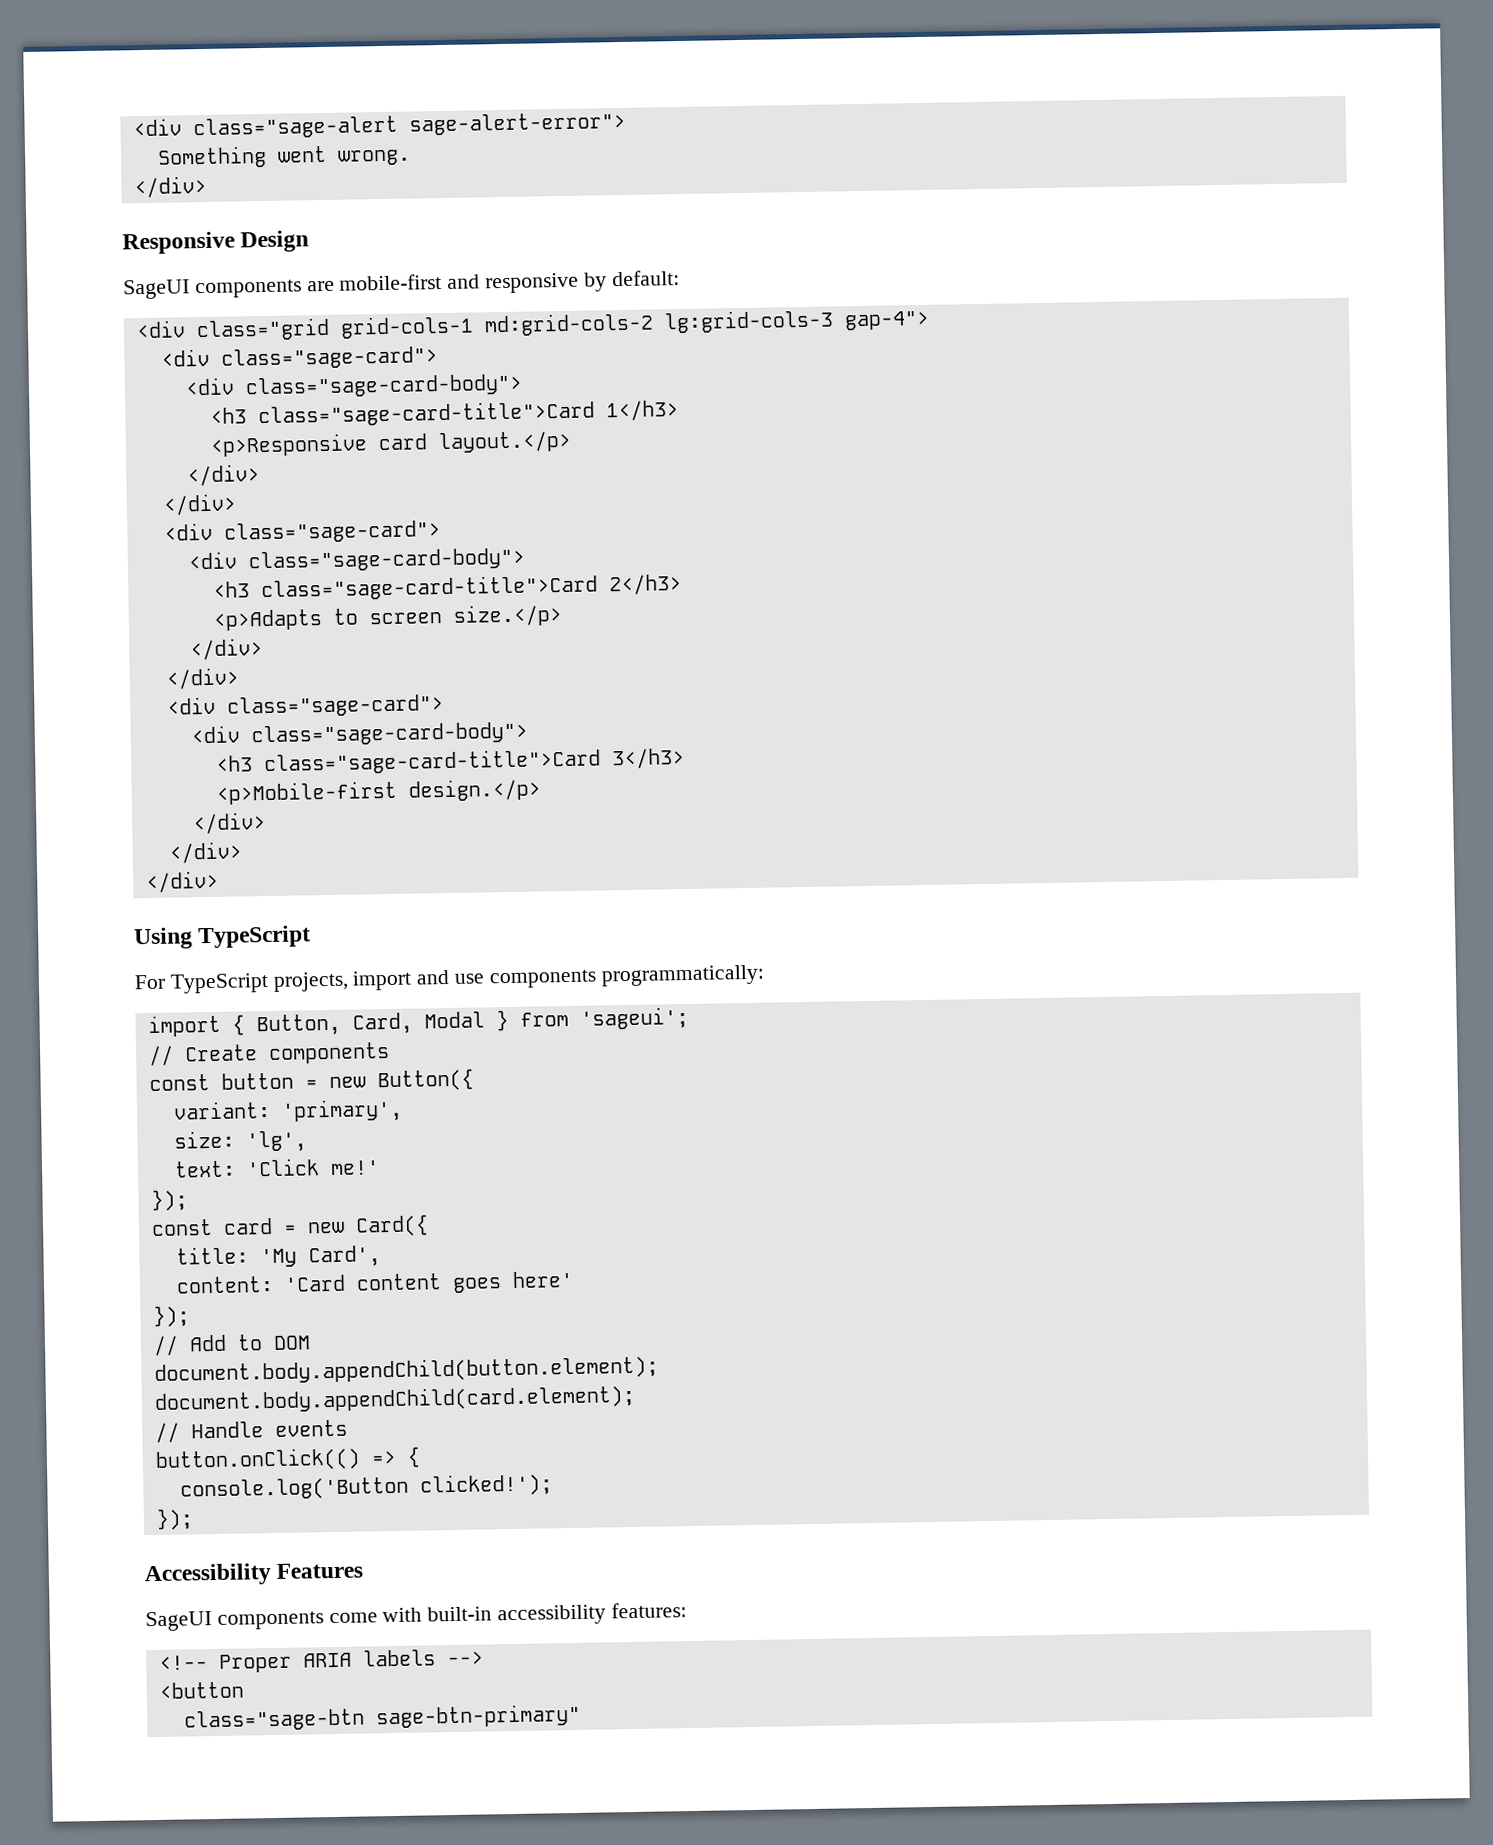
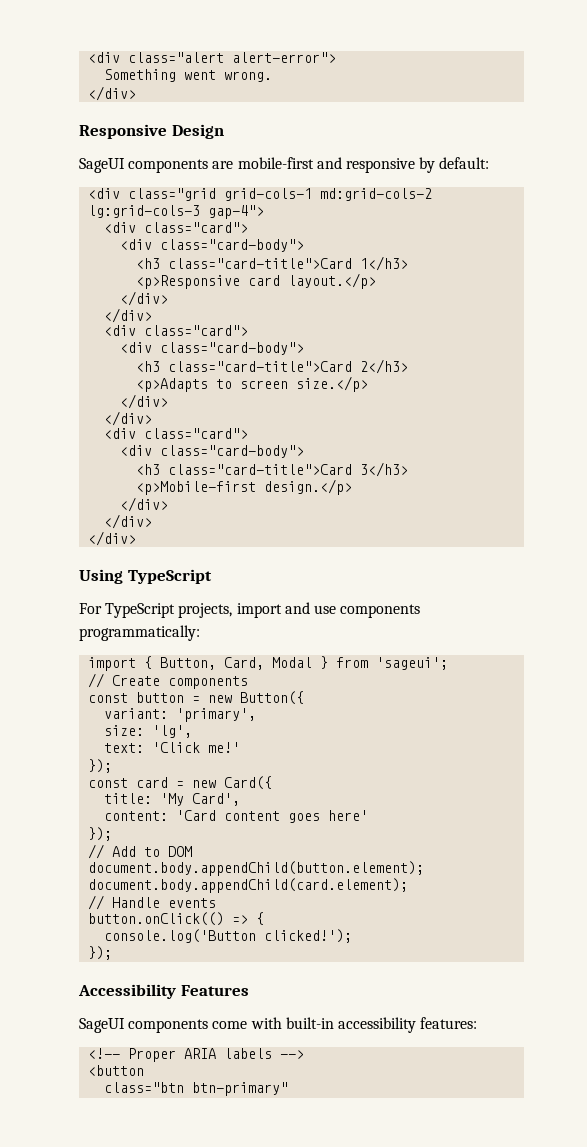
[132,111,626,140] <div class="sage-alert sage-alert-error"> -> [88,52,337,63] <div class="alert alert-error">
[220,346,438,370] [184,373,523,399] [209,400,595,428] class="sage-card"> // <div class="sage-card-body"> // <h3 class="sage-card-title">Card -> [144,222,249,233] [120,239,305,252] [136,258,353,269] class="card"> // <div class="card-body"> // <h3 class="card-title">Card
[223,520,441,544] [187,547,526,573] [212,574,598,602] class="sage-card"> // <div class="sage-card-body"> // <h3 class="sage-card-title">Card -> [144,325,249,336] [120,342,305,355] [136,361,353,372] class="card"> // <div class="card-body"> // <h3 class="card-title">Card
[226,694,444,718] [190,721,528,747] [215,748,601,776] class="sage-card"> // <div class="sage-card-body"> // <h3 class="sage-card-title">Card -> [144,428,249,439] [120,445,305,458] [136,464,353,475] class="card"> // <div class="card-body"> // <h3 class="card-title">Card
[183,1703,581,1732] class="sage-btn sage-btn-primary" -> [104,1082,289,1096] class="btn btn-primary"

